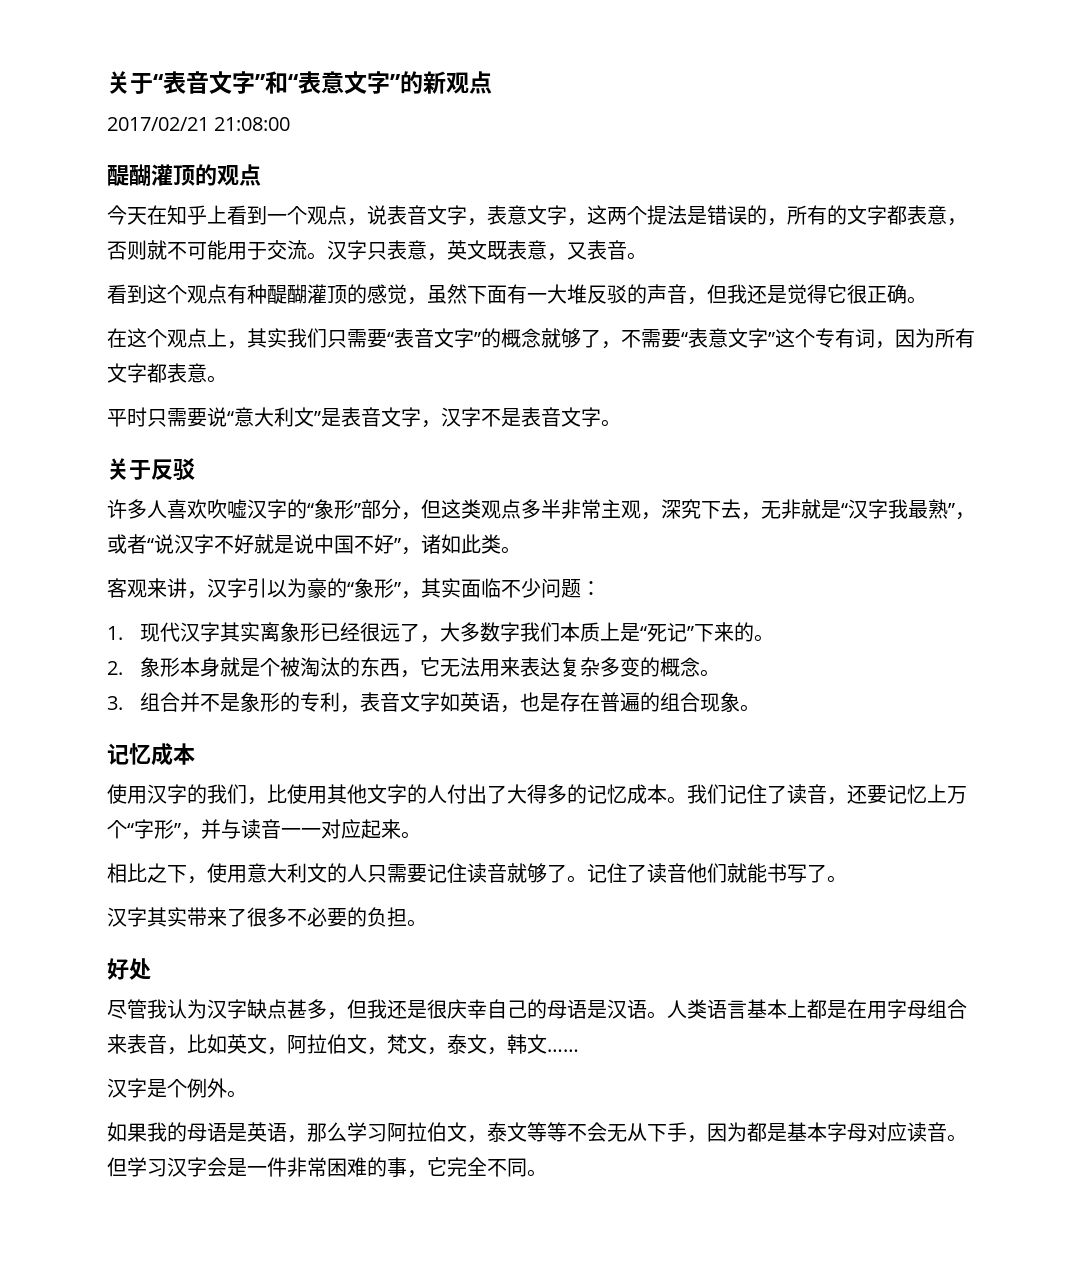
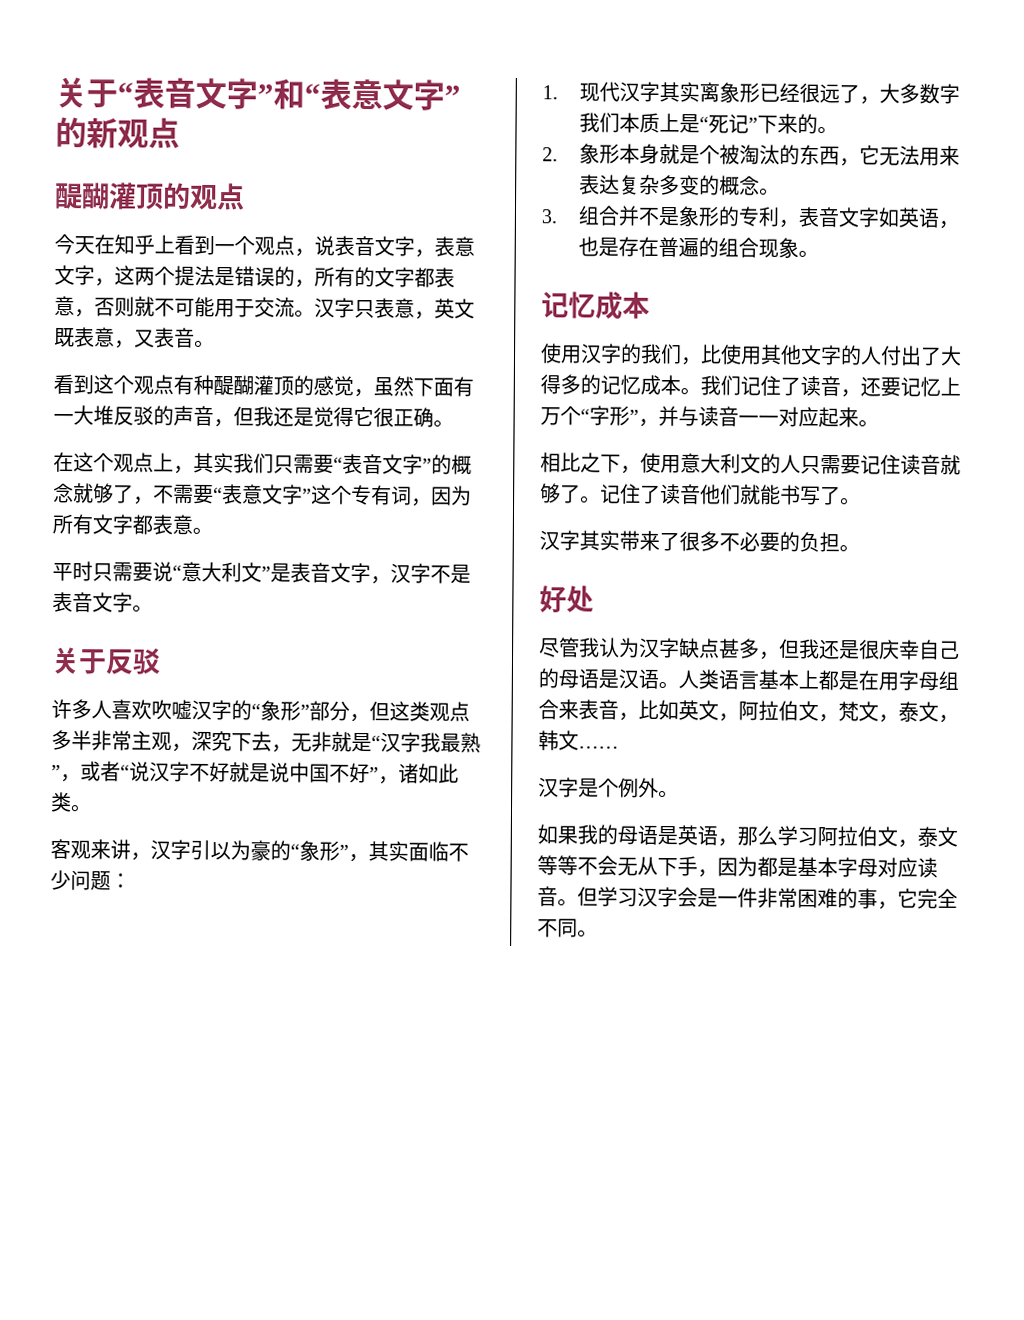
[107,117,291,131] // 2017/02/21 21:08:00 -> (180, 133) none

